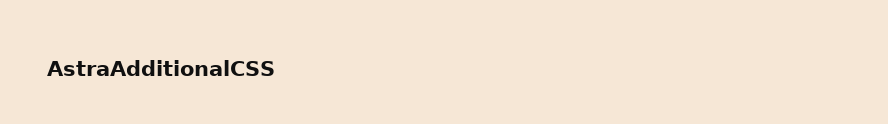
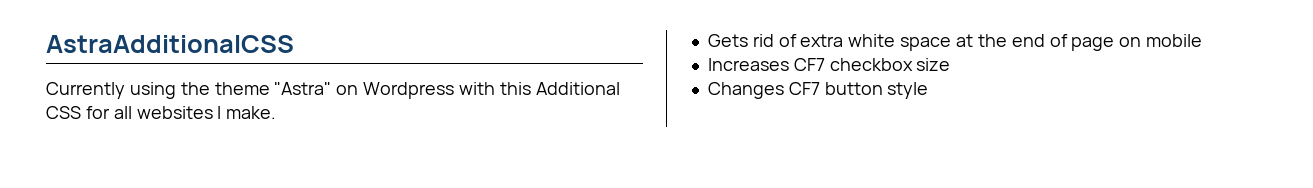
(275, 68) none -> [46,82,620,99] [46,106,277,119] [707,34,1203,51] [707,58,951,71] [707,82,929,99] // Currently using the theme "Astra" on Wordpress with this Additional CSS for all websites I make. // Gets rid of extra white space at the end of page on mobile // Increases CF7 checkbox size // Changes CF7 button style

